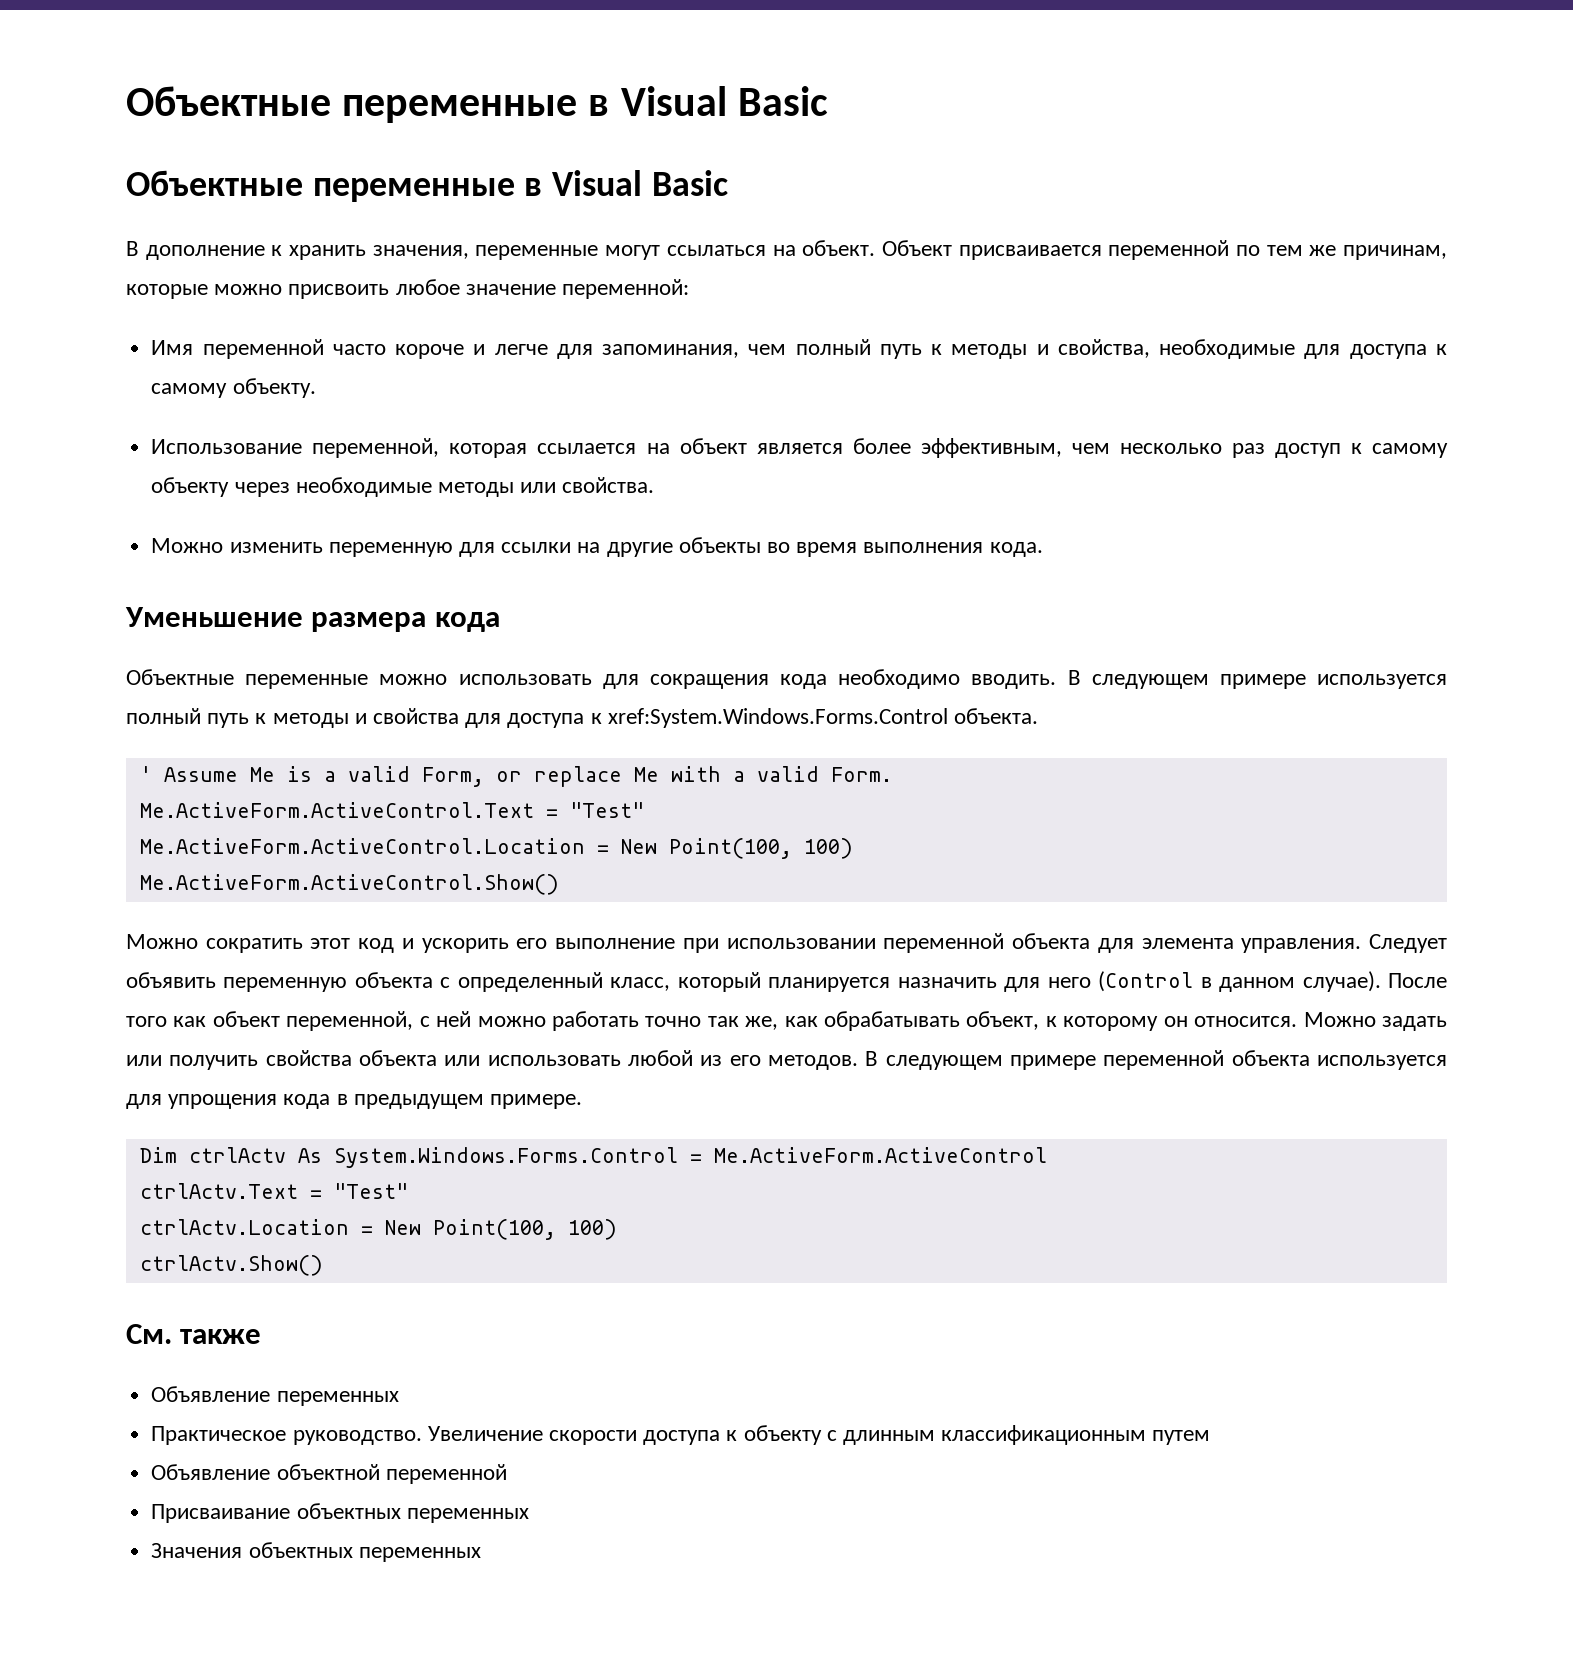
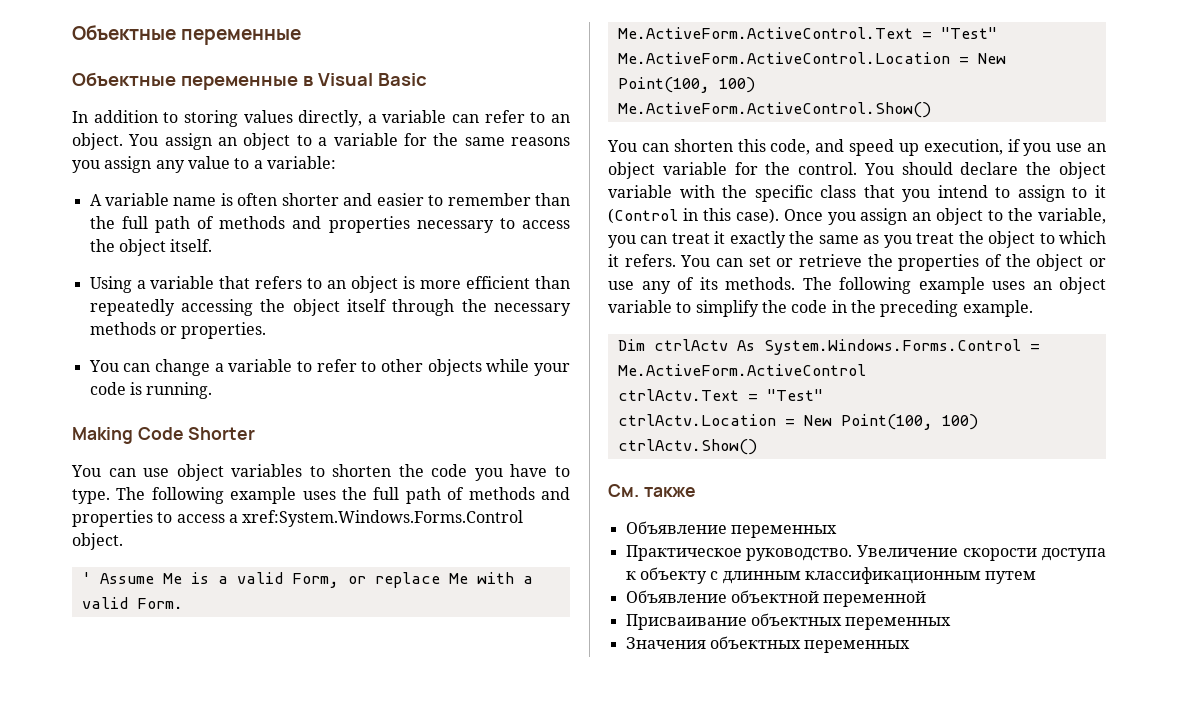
[126,86,828,123] [126,170,728,202] [126,240,1447,260] [126,279,690,299] [151,339,1447,359] [151,378,316,398] [151,438,1448,458] [151,477,655,497] [151,537,1043,557] [125,607,500,632] [126,669,1447,689] [126,708,1039,728] Объектные переменные в Visual Basic // Объектные переменные в Visual Basic // В дополнение к хранить значения, переменные могут ссылаться на объект. Объект присваивается переменной по тем же причинам, которые можно присвоить любое значение переменной: // Имя переменной часто короче и легче для запоминания, чем полный путь к методы и свойства, необходимые для доступа к самому объекту. // Использование переменной, которая ссылается на объект является более эффективным, чем несколько раз доступ к самому объекту через необходимые методы или свойства. // Можно изменить переменную для ссылки на другие объекты во время выполнения кода. // Уменьшение размера кода // Объектные переменные можно использовать для сокращения кода необходимо вводить. В следующем примере используется полный путь к методы и свойства для доступа к xref:System.Windows.Forms.Control объекта. -> [72,25,302,45] [72,72,427,90] [72,110,570,127] [72,133,571,150] [72,156,336,173] [89,193,570,206] [89,216,570,233] [89,239,213,256] [89,276,570,293] [89,299,571,316] [89,322,267,339] [88,359,571,376] [89,382,213,399] [72,427,256,444] [71,464,571,481] [72,487,570,504] [72,510,524,527] [72,533,123,550] Объектные переменные // Объектные переменные в Visual Basic // In addition to storing values directly, a variable can refer to an object. You assign an object to a variable for the same reasons you assign any value to a variable: // A variable name is often shorter and easier to remember than the full path of methods and properties necessary to access the object itself. // Using a variable that refers to an object is more efficient than repeatedly accessing the object itself through the necessary methods or properties. // You can change a variable to refer to other objects while your code is running. // Making Code Shorter // You can use object variables to shorten the code you have to type. The following example uses the full path of methods and properties to access a xref:System.Windows.Forms.Control object.
[126,933,1448,953] [126,971,1448,992] [126,1011,1448,1031] [126,1050,1447,1070] [126,1094,583,1109] Можно сократить этот код и ускорить его выполнение при использовании переменной объекта для элемента управления. Следует объявить переменную объекта с определенный класс, который планируется назначить для него (Control в данном случае). После того как объект переменной, с ней можно работать точно так же, как обрабатывать объект, к которому он относится. Можно задать или получить свойства объекта или использовать любой из его методов. В следующем примере переменной объекта используется для упрощения кода в предыдущем примере. -> [607,139,1106,156] [608,162,1106,179] [608,185,1106,202] [608,208,1106,225] [608,231,1106,248] [608,254,1106,271] [608,277,1106,294] [608,300,1033,317] You can shorten this code, and speed up execution, if you use an object variable for the control. You should declare the object variable with the specific class that you intend to assign to it (Control in this case). Once you assign an object to the variable, you can treat it exactly the same as you treat the object to which it refers. You can set or retrieve the properties of the object or use any of its methods. The following example uses an object variable to simplify the code in the preceding example.

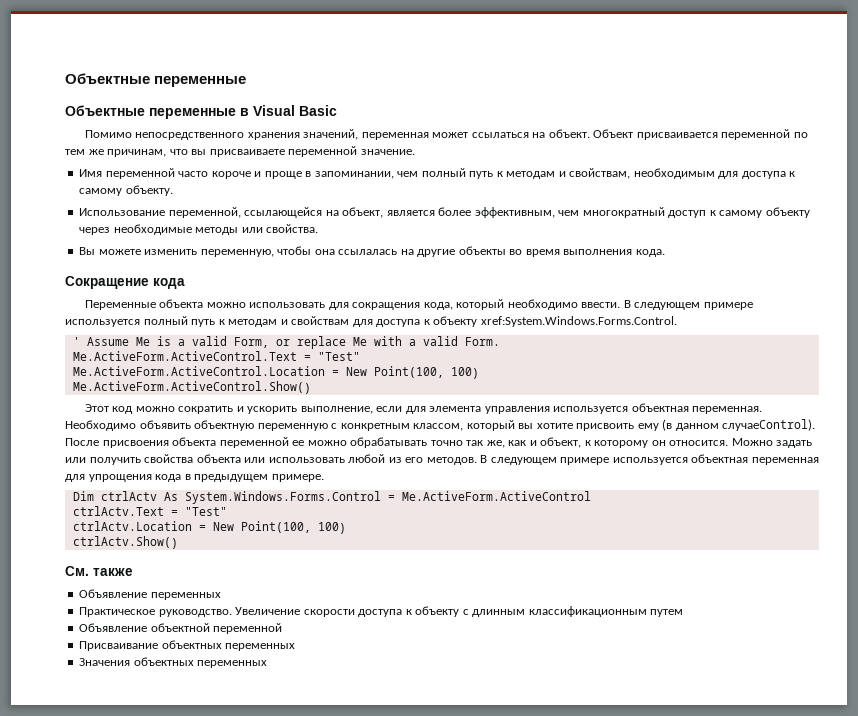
[72,110,570,127] [72,133,571,150] [72,156,336,173] [89,193,570,206] [89,216,570,233] [89,239,213,256] [89,276,570,293] [89,299,571,316] [89,322,267,339] [88,359,571,376] [89,382,213,399] [72,427,256,444] [71,464,571,481] [72,487,570,504] [72,510,524,527] [72,533,123,550] In addition to storing values directly, a variable can refer to an object. You assign an object to a variable for the same reasons you assign any value to a variable: // A variable name is often shorter and easier to remember than the full path of methods and properties necessary to access the object itself. // Using a variable that refers to an object is more efficient than repeatedly accessing the object itself through the necessary methods or properties. // You can change a variable to refer to other objects while your code is running. // Making Code Shorter // You can use object variables to shorten the code you have to type. The following example uses the full path of methods and properties to access a xref:System.Windows.Forms.Control object. -> [84,129,808,140] [65,146,415,157] [79,168,796,179] [79,185,173,196] [79,207,810,218] [79,224,319,235] [79,246,665,257] [65,276,185,289] [84,299,753,310] [65,316,677,327] Помимо непосредственного хранения значений, переменная может ссылаться на объект. Объект присваивается переменной по тем же причинам, что вы присваиваете переменной значение. // Имя переменной часто короче и проще в запоминании, чем полный путь к методам и свойствам, необходимым для доступа к самому объекту. // Использование переменной, ссылающейся на объект, является более эффективным, чем многократный доступ к самому объекту через необходимые методы или свойства. // Вы можете изменить переменную, чтобы она ссылалась на другие объекты во время выполнения кода. // Сокращение кода // Переменные объекта можно использовать для сокращения кода, который необходимо ввести. В следующем примере используется полный путь к методам и свойствам для доступа к объекту xref:System.Windows.Forms.Control.
[607,139,1106,156] [608,162,1106,179] [608,185,1106,202] [608,208,1106,225] [608,231,1106,248] [608,254,1106,271] [608,277,1106,294] [608,300,1033,317] You can shorten this code, and speed up execution, if you use an object variable for the control. You should declare the object variable with the specific class that you intend to assign to it (Control in this case). Once you assign an object to the variable, you can treat it exactly the same as you treat the object to which it refers. You can set or retrieve the properties of the object or use any of its methods. The following example uses an object variable to simplify the code in the preceding example. -> [84,403,763,414] [65,419,816,431] [65,437,813,448] [65,454,819,465] [65,474,324,482] Этот код можно сократить и ускорить выполнение, если для элемента управления используется объектная переменная. Необходимо объявить объектную переменную с конкретным классом, который вы хотите присвоить ему (в данном случаеControl). После присвоения объекта переменной ее можно обрабатывать точно так же, как и объект, к которому он относится. Можно задать или получить свойства объекта или использовать любой из его методов. В следующем примере используется объектная переменная для упрощения кода в предыдущем примере.

